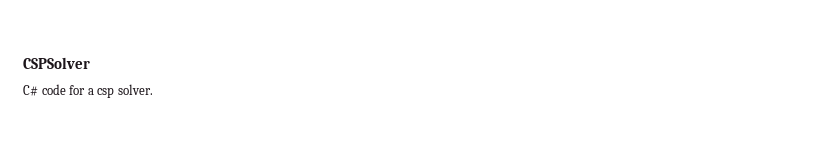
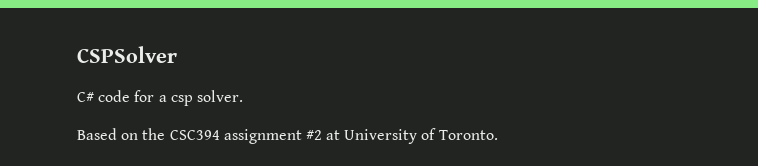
(153, 89) none -> [77,128,498,144] // Based on the CSC394 assignment #2 at University of Toronto.

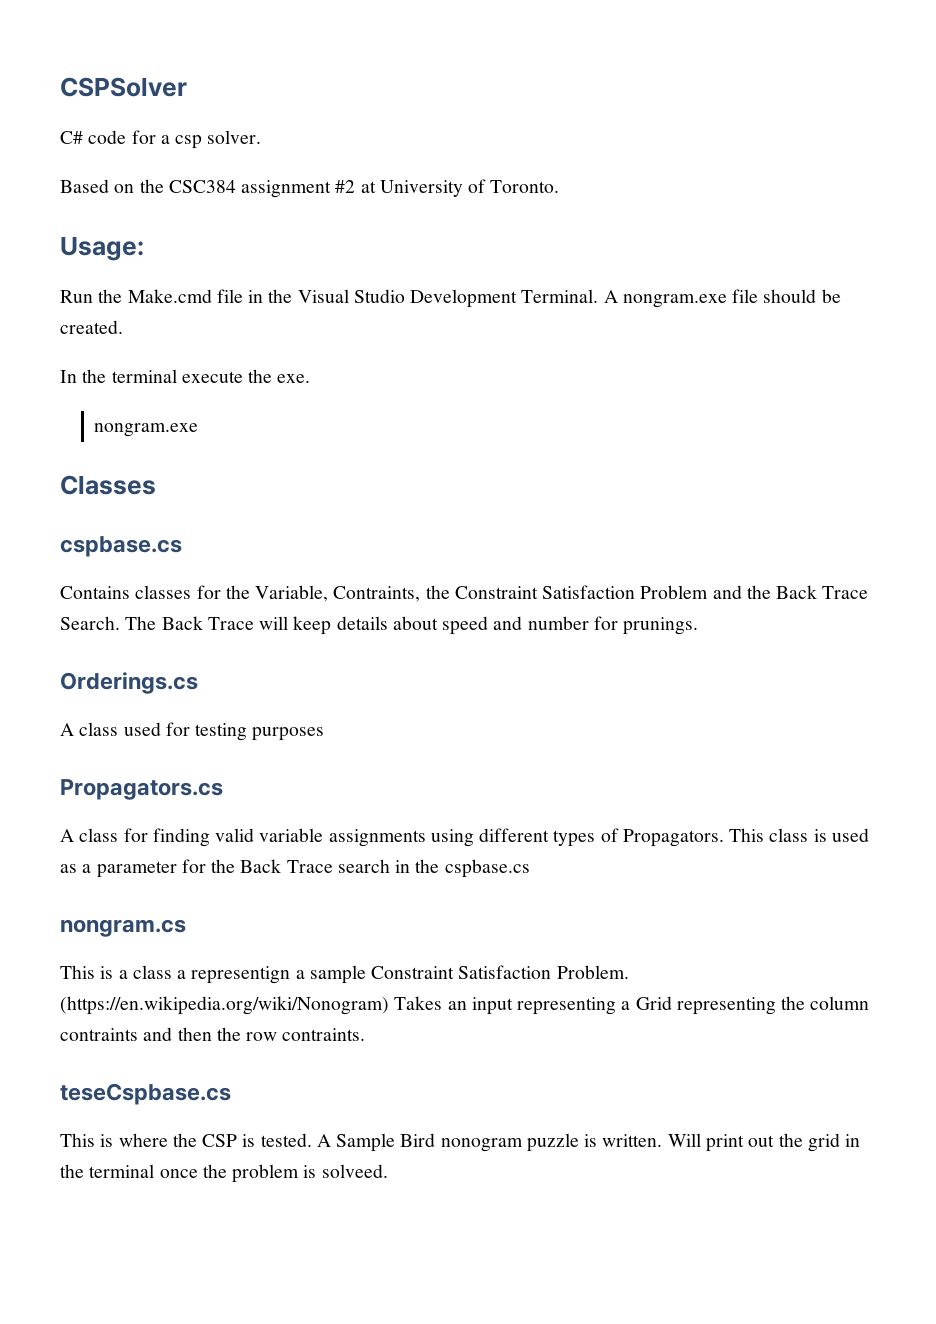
[169,130,220,140] CSC394 -> [168,180,236,193] CSC384
(498, 135) none -> [60,236,144,261] [60,289,841,308] [60,320,123,334] [60,369,311,383] [94,423,199,437] [60,475,156,495] [60,536,182,557] [60,585,869,602] [60,616,699,635] [60,672,198,694] [60,722,325,741] [60,779,223,800] [60,828,869,847] [60,859,530,878] [60,919,186,937] [60,965,629,984] [60,996,870,1015] [60,1027,366,1041] [60,1083,231,1105] [60,1133,861,1152] [60,1164,388,1183] // Usage: // Run the Make.cmd file in the Visual Studio Development Terminal. A nongram.exe file should be created. // In the terminal execute the exe. // nongram.exe // Classes // cspbase.cs // Contains classes for the Variable, Contraints, the Constraint Satisfaction Problem and the Back Trace Search. The Back Trace will keep details about speed and number for prunings. // Orderings.cs // A class used for testing purposes // Propagators.cs // A class for finding valid variable assignments using different types of Propagators. This class is used as a parameter for the Back Trace search in the cspbase.cs // nongram.cs // This is a class a representign a sample Constraint Satisfaction Problem. (https://en.wikipedia.org/wiki/Nonogram) Takes an input representing a Grid representing the column contraints and then the row contraints. // teseCspbase.cs // This is where the CSP is tested. A Sample Bird nonogram puzzle is written. Will print out the grid in the terminal once the problem is solveed.

